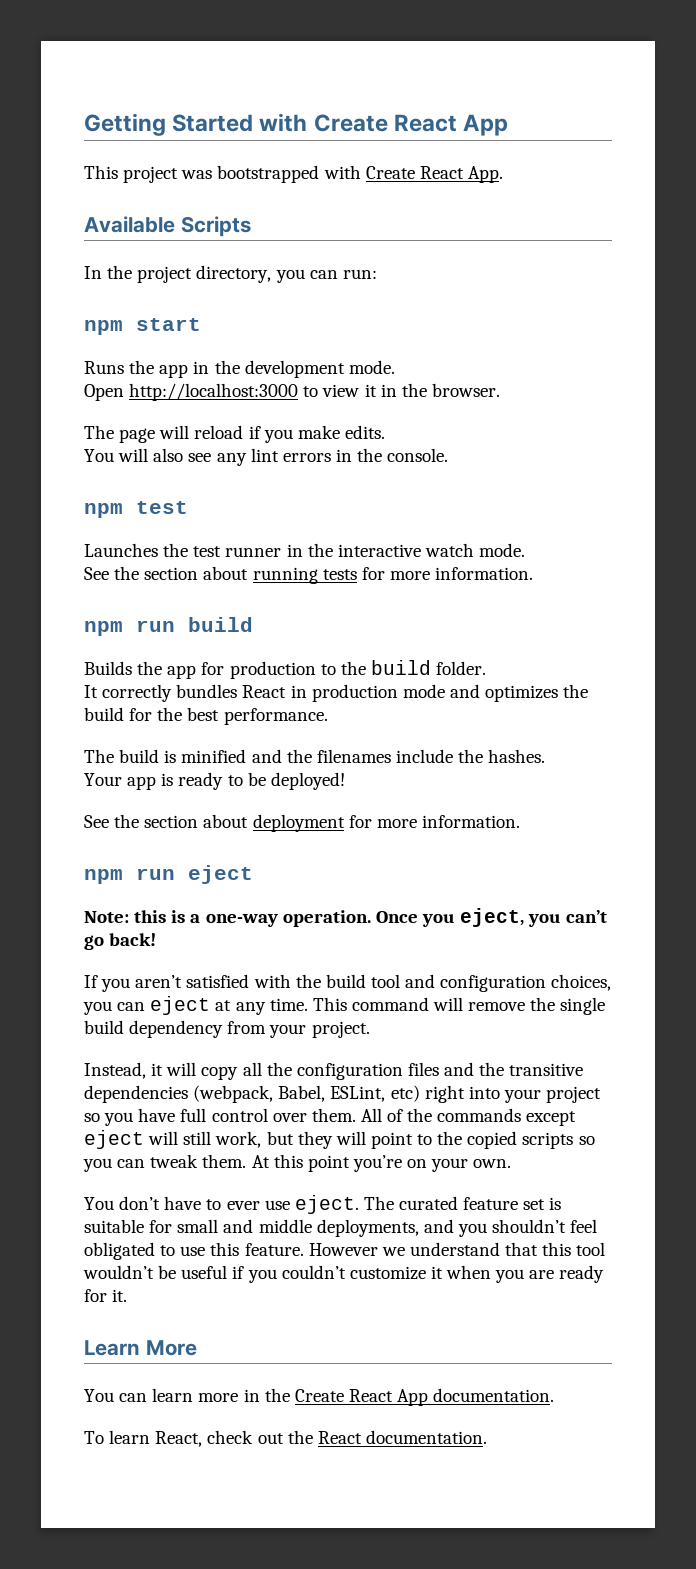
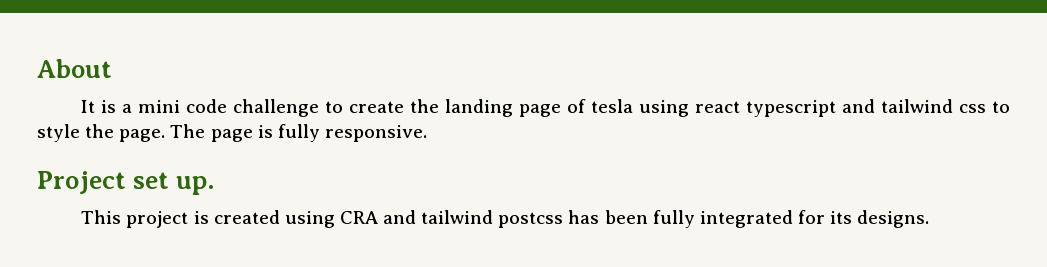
[84,113,509,136] [84,165,503,183] [84,216,251,237] [84,265,377,283] [84,318,201,335] [84,360,395,378] [84,383,500,401] [84,425,385,443] [84,448,449,466] [84,501,188,518] [84,543,526,557] [84,566,534,584] [84,617,253,636] [84,660,487,679] [84,684,589,702] [84,707,328,725] [84,749,546,763] [84,772,345,790] [84,814,520,832] [84,865,253,884] [84,908,608,927] [84,933,157,950] [84,974,612,992] [83,996,606,1015] [84,1020,370,1038] [84,1062,584,1080] [84,1085,602,1103] [84,1108,577,1126] [84,1130,595,1149] [83,1154,512,1172] [84,1195,562,1214] [84,1219,598,1237] [84,1242,606,1260] [83,1265,605,1283] [84,1289,128,1302] [84,1340,197,1356] [84,1388,555,1406] [84,1430,487,1447] Getting Started with Create React App // This project was bootstrapped with Create React App. // Available Scripts // In the project directory, you can run: // npm start // Runs the app in the development mode. // Open http://localhost:3000 to view it in the browser. // The page will reload if you make edits. // You will also see any lint errors in the console. // npm test // Launches the test runner in the interactive watch mode. // See the section about running tests for more information. // npm run build // Builds the app for production to the build folder. // It correctly bundles React in production mode and optimizes the build for the best performance. // The build is minified and the filenames include the hashes. // Your app is ready to be deployed! // See the section about deployment for more information. // npm run eject // Note: this is a one-way operation. Once you eject, you can’t go back! // If you aren’t satisfied with the build tool and configuration choices, you can eject at any time. This command will remove the single build dependency from your project. // Instead, it will copy all the configuration files and the transitive dependencies (webpack, Babel, ESLint, etc) right into your project so you have full control over them. All of the commands except eject will still work, but they will point to the copied scripts so you can tweak them. At this point you’re on your own. // You don’t have to ever use eject. The curated feature set is suitable for small and middle deployments, and you shouldn’t feel obligated to use this feature. However we understand that this tool wouldn’t be useful if you couldn’t customize it when you are ready for it. // Learn More // You can learn more in the Create React App documentation. // To learn React, check out the React documentation. -> [37,59,112,78] [81,99,1010,117] [37,124,427,142] [37,171,216,195] [81,210,930,228] About // It is a mini code challenge to create the landing page of tesla using react typescript and tailwind css to style the page. The page is fully responsive. // Project set up. // This project is created using CRA and tailwind postcss has been fully integrated for its designs.

